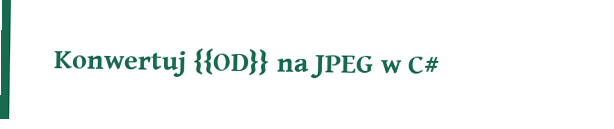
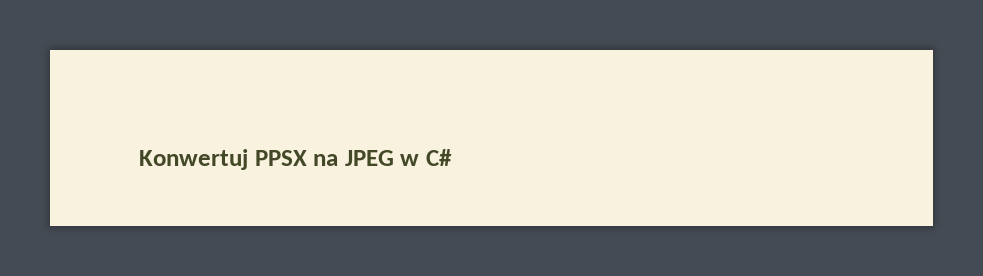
[192,48,271,76] {{OD}} -> [254,150,307,166] PPSX

